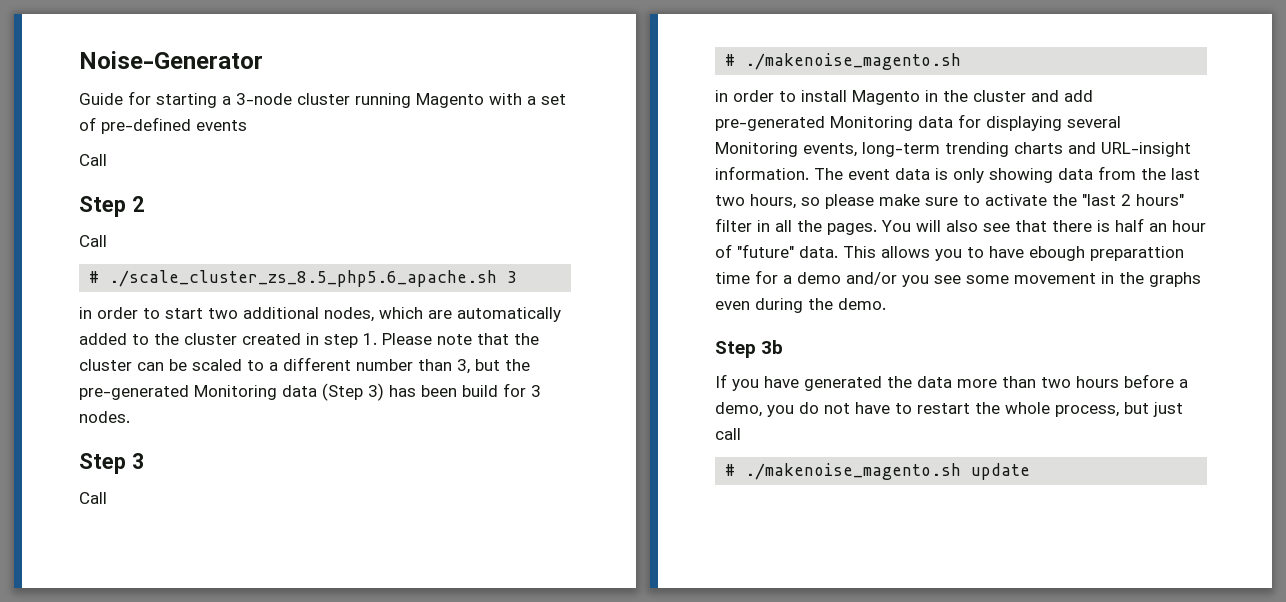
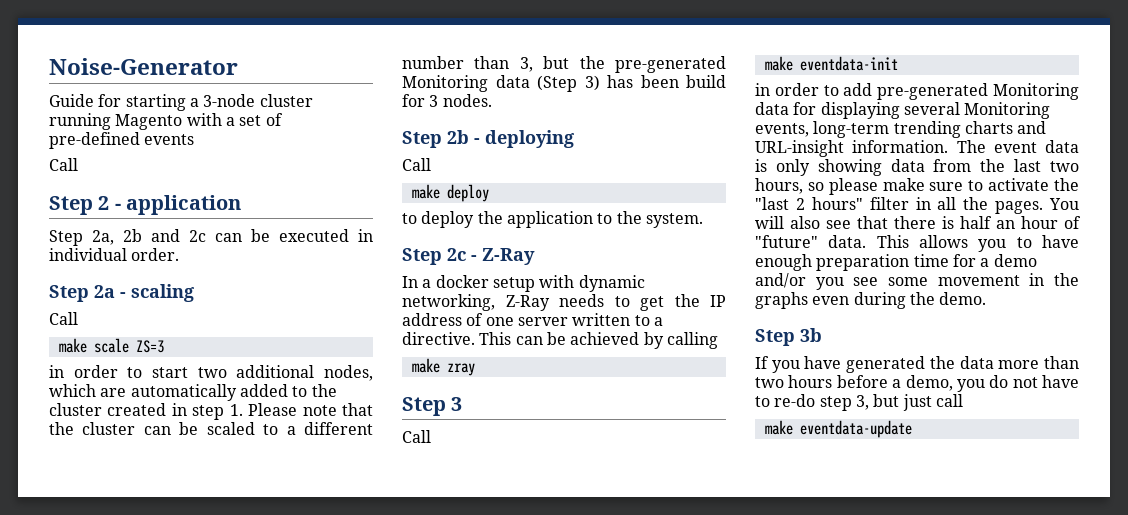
[79,235,107,247] [89,270,518,287] // Call // # ./scale_cluster_zs_8.5_php5.6_apache.sh 3 -> [114,195,242,215] [49,229,373,246] [49,248,180,261] [49,284,194,302] [49,312,78,325] [58,338,164,353] - application // Step 2a, 2b and 2c can be executed in individual order. // Step 2a - scaling // Call // make scale ZS=3
(130, 417) none -> [402,130,574,148] [402,158,431,171] [411,184,489,202] [402,211,703,228] [402,248,535,265] [402,275,645,292] [402,294,726,311] [402,313,663,326] [402,332,718,349] [411,358,475,376] // Step 2b - deploying // Call // make deploy // to deploy the application to the system. // Step 2c - Z-Ray // In a docker setup with dynamic networking, Z-Ray needs to get the IP address of one server written to a directive. This can be achieved by calling // make zray
[725,53,962,70] [715,90,1059,105] # ./makenoise_magento.sh // in order to install Magento in the cluster and -> [764,56,898,71] [755,83,839,96] make eventdata-init // in order to
[1029,246,1184,261] ebough preparattion -> [755,254,910,271] enough preparation
[917,402,1119,417] restart the whole process, -> [774,394,869,411] re-do step 3,
[725,463,1031,480] # ./makenoise_magento.sh update -> [764,420,912,438] make eventdata-update

